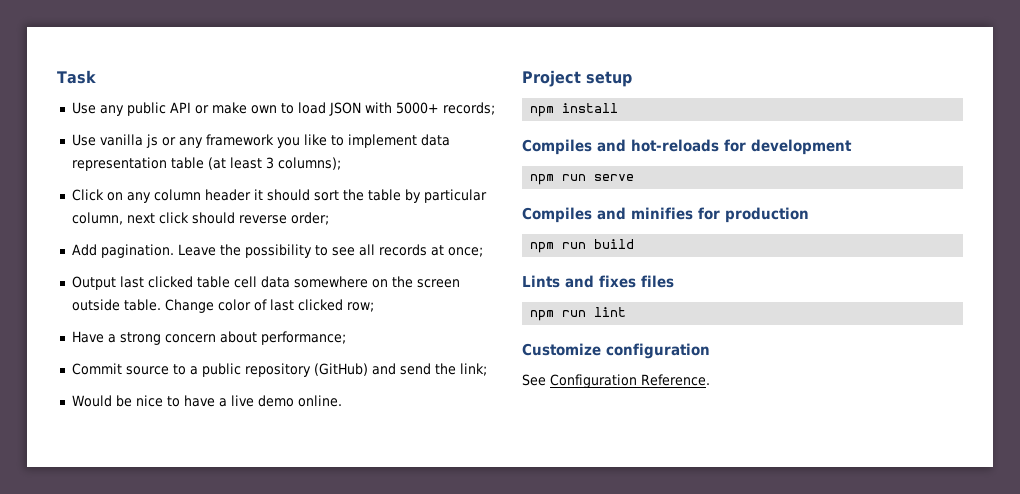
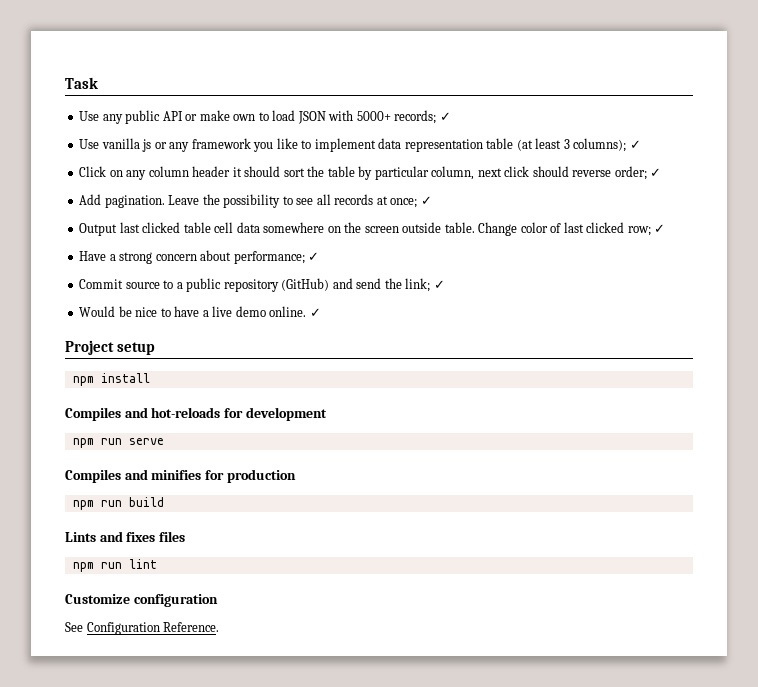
(495, 108) none -> [439,112,451,121] ✓
(341, 163) none -> [629,140,641,149] ✓
(329, 218) none -> [650,168,662,177] ✓
(483, 252) none -> [420,196,432,205] ✓
(374, 307) none -> [654,224,666,233] ✓
(346, 338) none -> [308,252,320,261] ✓
(487, 369) none -> [433,280,445,289] ✓
(342, 401) none -> [309,308,321,317] ✓

